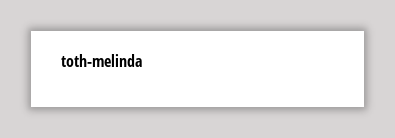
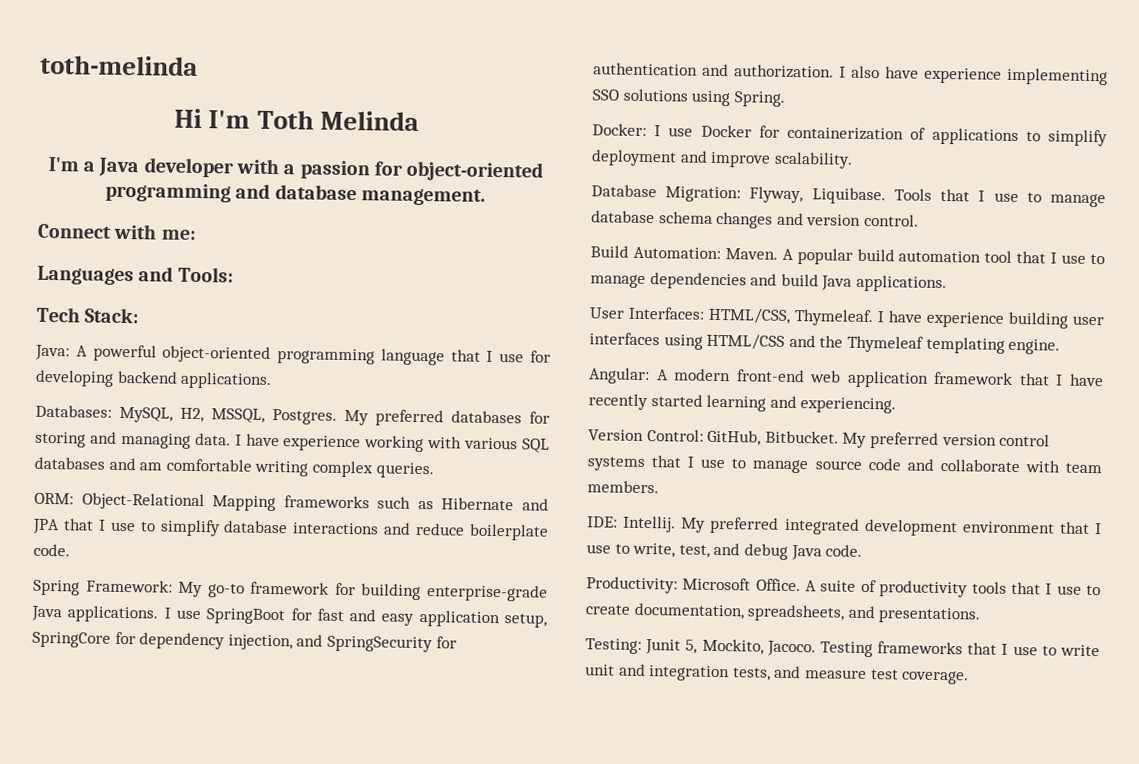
(142, 60) none -> [174,108,419,131] [47,156,544,182] [105,182,486,206] [37,223,197,240] [37,265,234,286] [36,306,140,324] [35,344,551,366] [35,369,273,390] [35,404,550,427] [35,431,550,453] [34,456,434,479] [34,492,549,512] [32,518,549,541] [33,543,70,557] [33,579,548,602] [31,605,547,628] [32,631,457,653] [593,62,1108,86] [592,88,785,107] [592,123,1108,147] [591,149,853,169] [591,184,1106,208] [591,210,919,229] [590,245,1106,265] [590,272,947,293] [589,306,1104,329] [589,332,1061,355] [588,367,1104,388] [588,393,897,414] [588,429,1051,449] [587,455,1102,474] [587,480,659,494] [587,515,1102,537] [586,542,863,561] [586,576,1101,598] [585,602,981,624] [585,638,1100,658] [585,663,970,685] // Hi I'm Toth Melinda // I'm a Java developer with a passion for object-oriented programming and database management. // Connect with me: // Languages and Tools: // Tech Stack: // Java: A powerful object-oriented programming language that I use for developing backend applications. // Databases: MySQL, H2, MSSQL, Postgres. My preferred databases for storing and managing data. I have experience working with various SQL databases and am comfortable writing complex queries. // ORM: Object-Relational Mapping frameworks such as Hibernate and JPA that I use to simplify database interactions and reduce boilerplate code. // Spring Framework: My go-to framework for building enterprise-grade Java applications. I use SpringBoot for fast and easy application setup, SpringCore for dependency injection, and SpringSecurity for authentication and authorization. I also have experience implementing SSO solutions using Spring. // Docker: I use Docker for containerization of applications to simplify deployment and improve scalability. // Database Migration: Flyway, Liquibase. Tools that I use to manage database schema changes and version control. // Build Automation: Maven. A popular build automation tool that I use to manage dependencies and build Java applications. // User Interfaces: HTML/CSS, Thymeleaf. I have experience building user interfaces using HTML/CSS and the Thymeleaf templating engine. // Angular: A modern front-end web application framework that I have recently started learning and experiencing. // Version Control: GitHub, Bitbucket. My preferred version control systems that I use to manage source code and collaborate with team members. // IDE: Intellij. My preferred integrated development environment that I use to write, test, and debug Java code. // Productivity: Microsoft Office. A suite of productivity tools that I use to create documentation, spreadsheets, and presentations. // Testing: Junit 5, Mockito, Jacoco. Testing frameworks that I use to write unit and integration tests, and measure test coverage.

